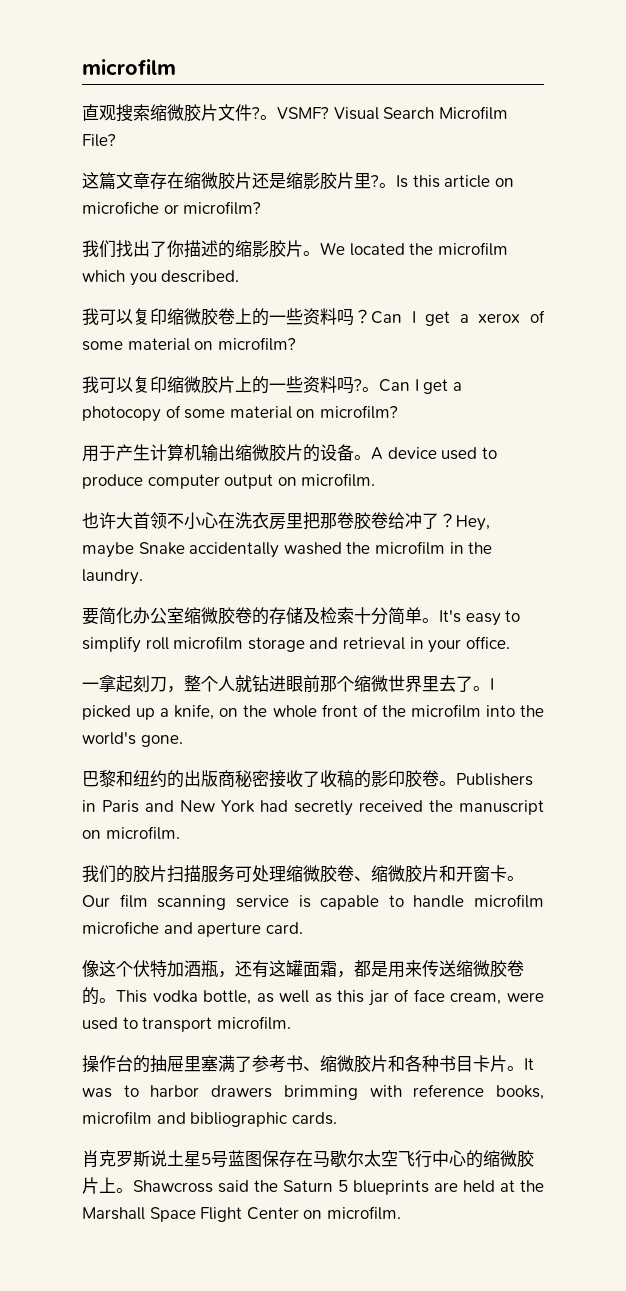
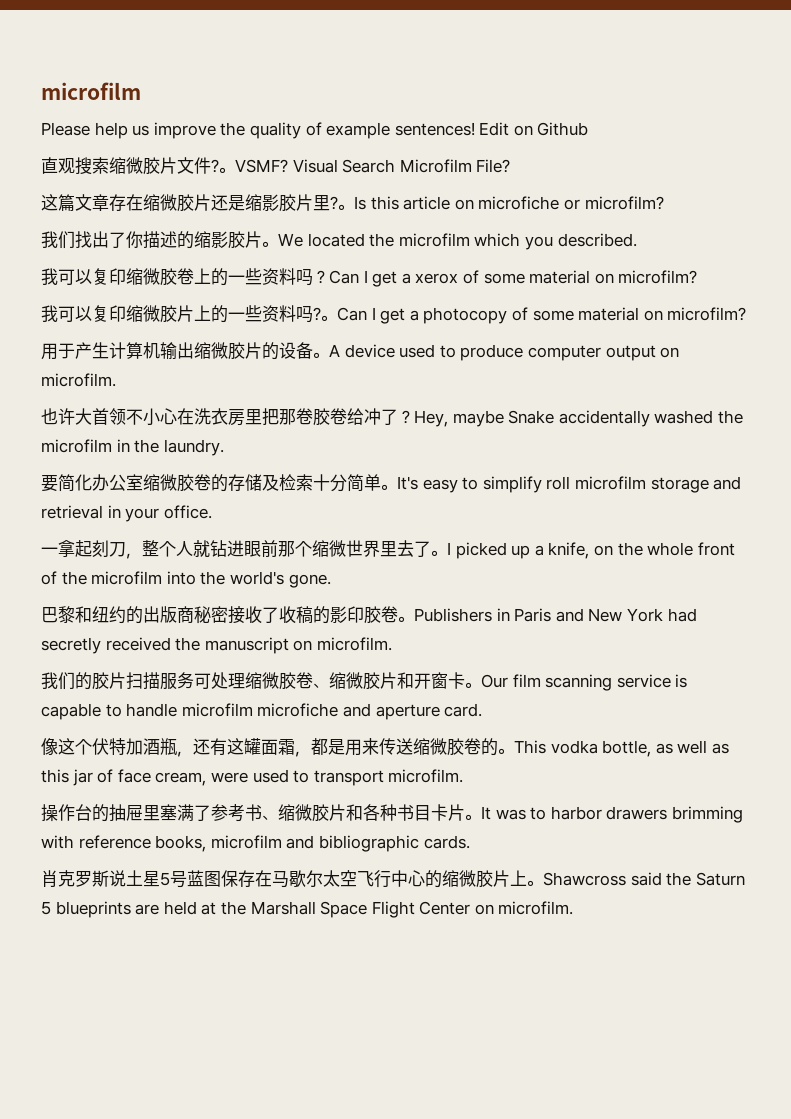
[82,59,176,75] microfilm -> [41,82,141,100] [41,122,589,139] microfilm // Please help us improve the quality of example sentences! Edit on Github

